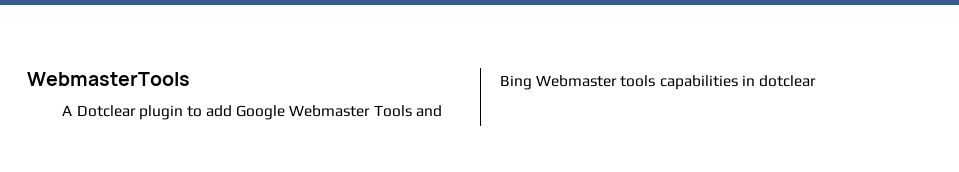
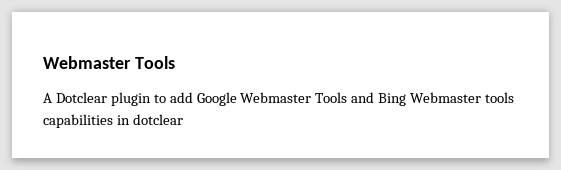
[27,72,190,86] WebmasterTools -> [43,56,175,69] Webmaster Tools

